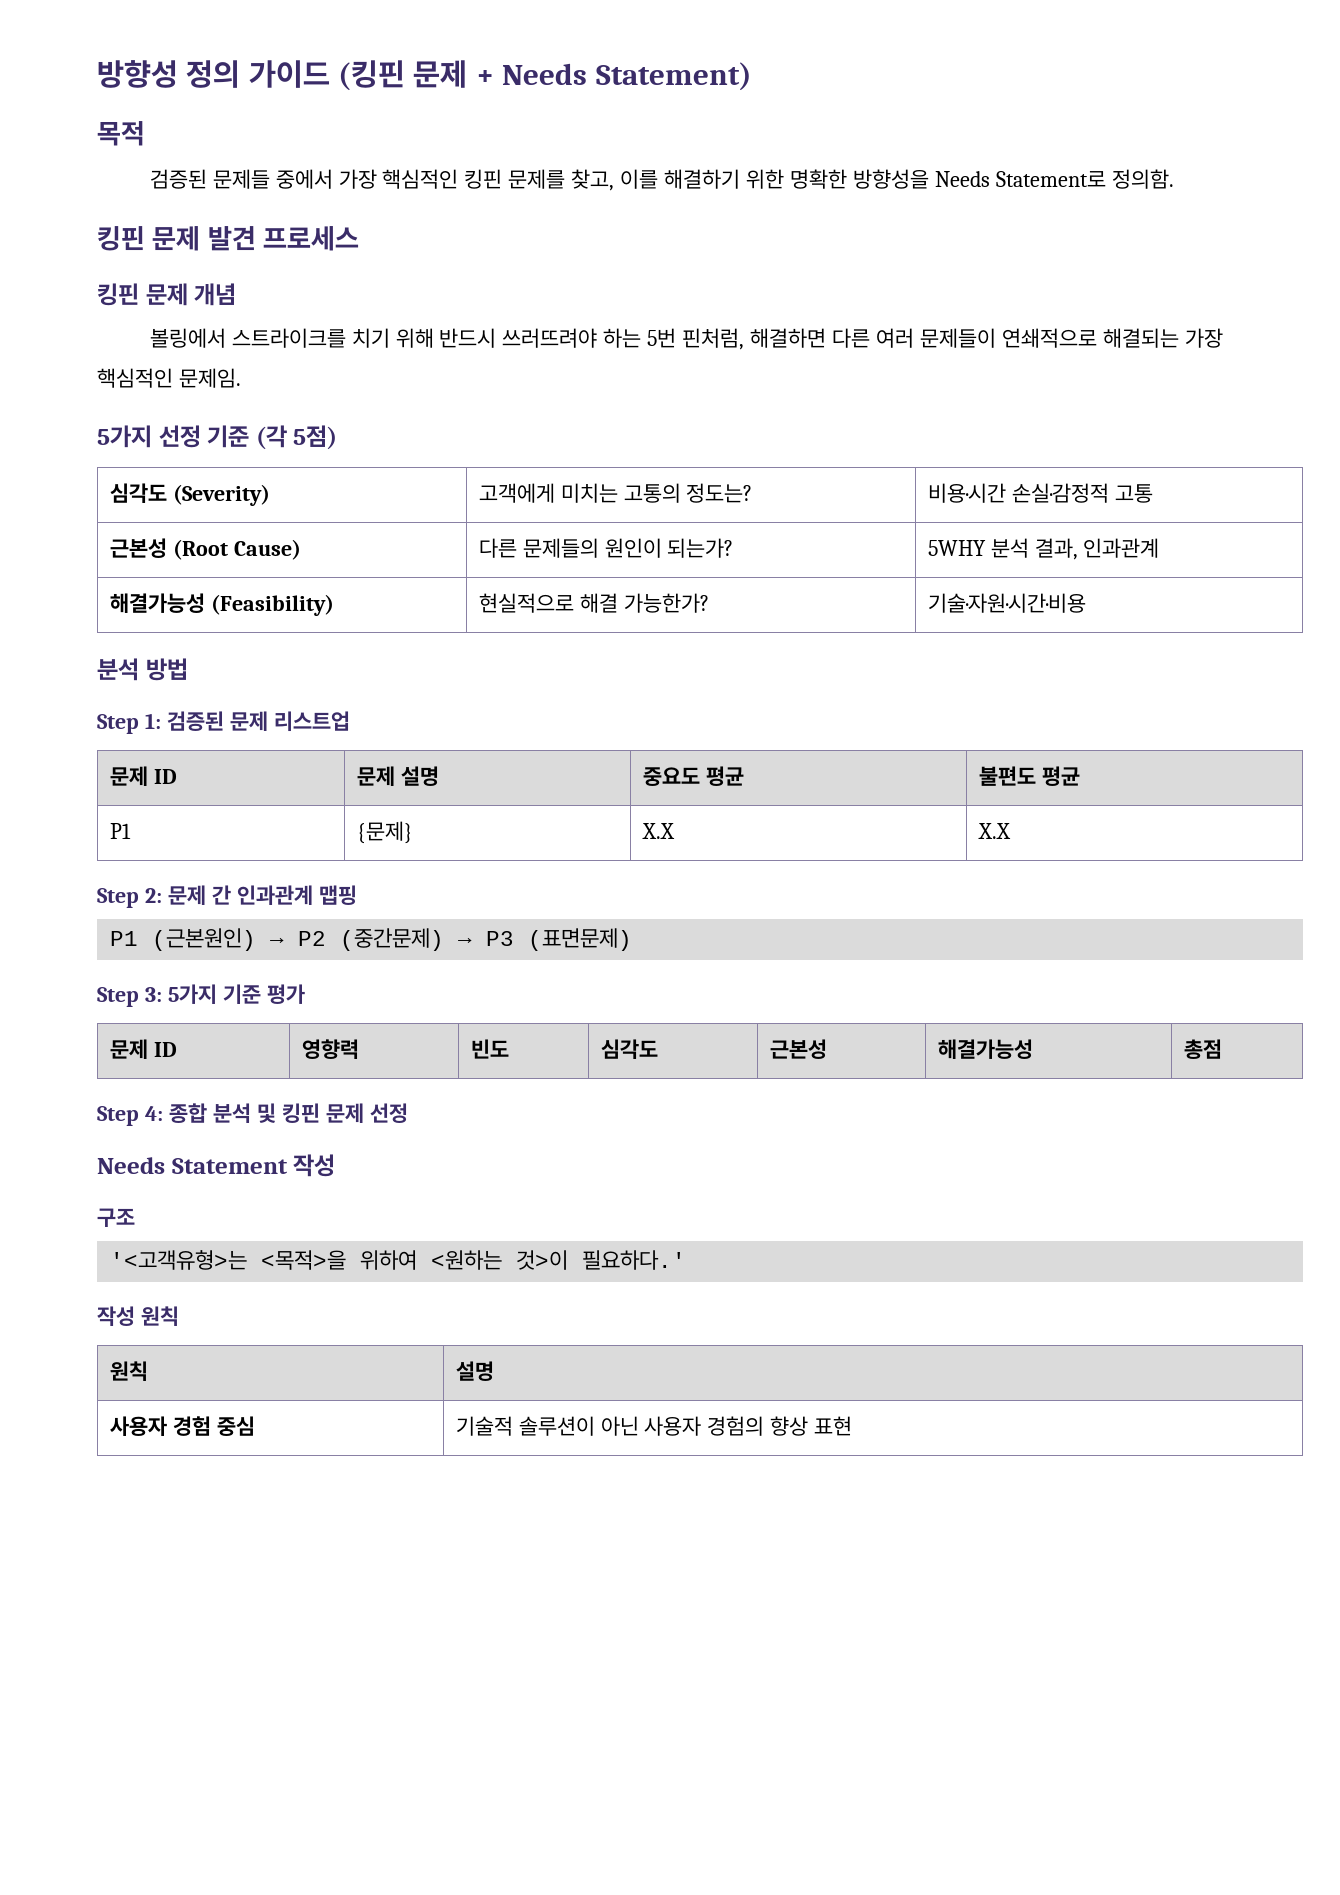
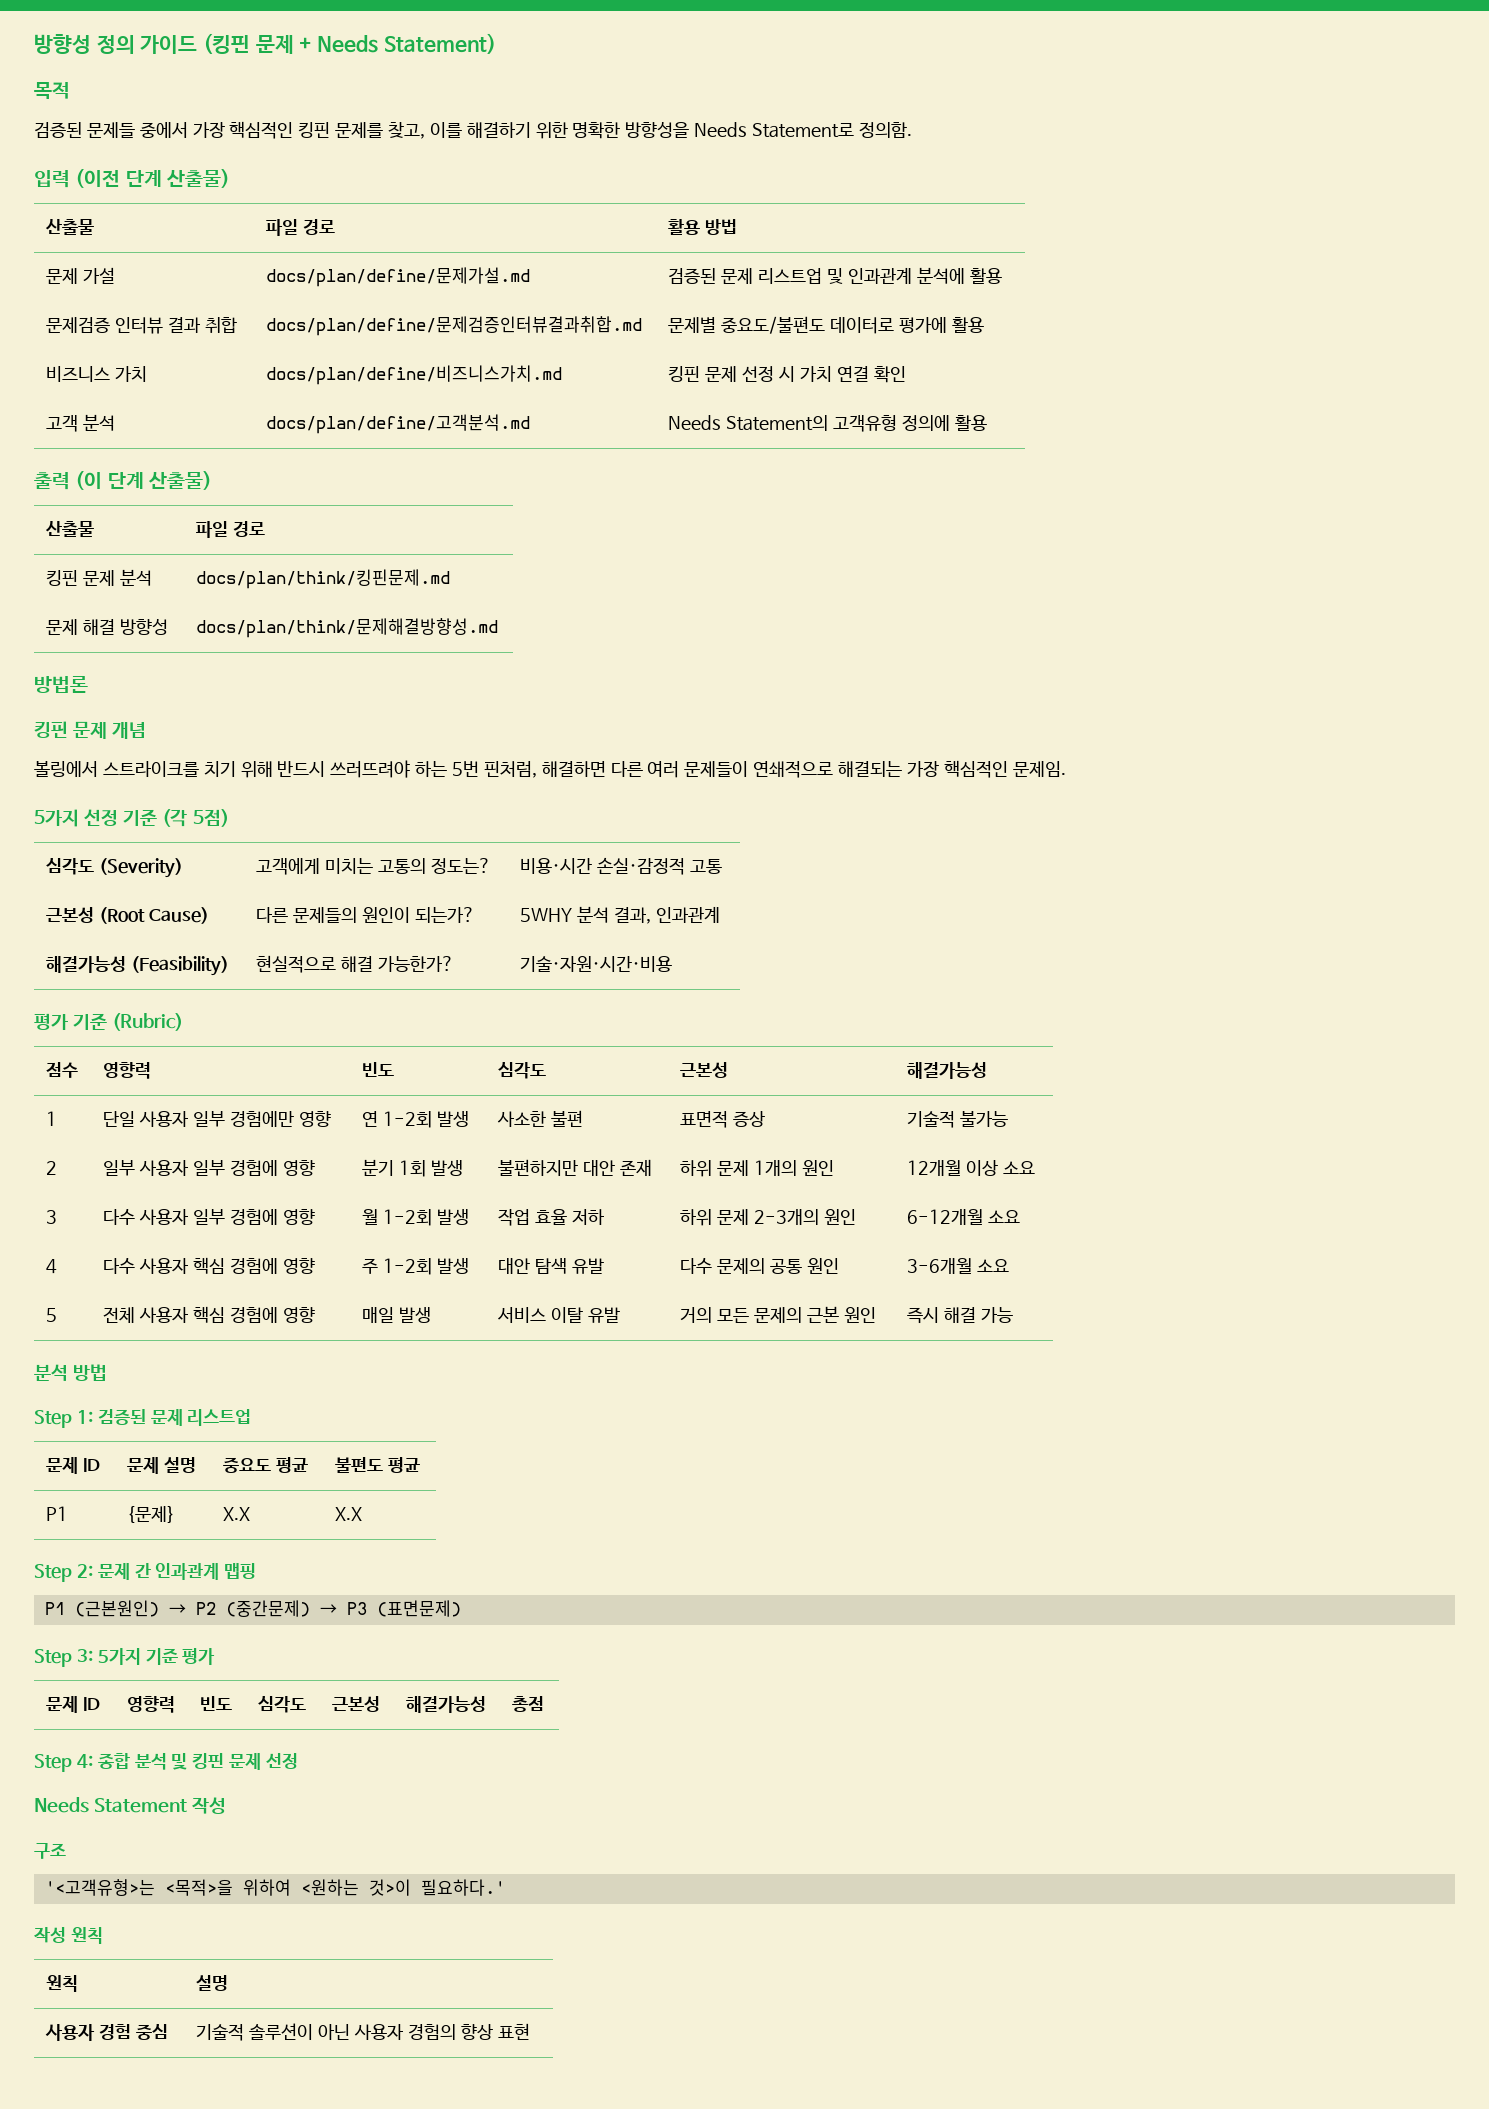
[97,226,360,251] 킹핀 문제 발견 프로세스 -> [34,169,231,188] [45,219,95,235] [266,219,336,236] [668,219,738,235] [46,267,116,284] [266,267,531,287] [668,267,1002,284] [46,317,238,334] [266,316,643,336] [668,316,984,334] [46,366,148,382] [266,365,563,385] [668,366,906,383] [46,414,116,432] [266,414,531,434] [668,415,987,432] [34,471,213,490] [45,521,95,537] [196,521,266,538] [46,569,153,586] [196,569,451,589] [46,619,169,635] [196,618,499,638] [34,676,88,693] 입력 (이전 단계 산출물) // 산출물 | 파일 경로 | 활용 방법 // 문제 가설 | docs/plan/define/문제가설.md | 검증된 문제 리스트업 및 인과관계 분석에 활용 // 문제검증 인터뷰 결과 취합 | docs/plan/define/문제검증인터뷰결과취합.md | 문제별 중요도/불편도 데이터로 평가에 활용 // 비즈니스 가치 | docs/plan/define/비즈니스가치.md | 킹핀 문제 선정 시 가치 연결 확인 // 고객 분석 | docs/plan/define/고객분석.md | Needs Statement의 고객유형 정의에 활용 // 출력 (이 단계 산출물) // 산출물 | 파일 경로 // 킹핀 문제 분석 | docs/plan/think/킹핀문제.md // 문제 해결 방향성 | docs/plan/think/문제해결방향성.md // 방법론
(1086, 603) none -> [34,1013,184,1031] [46,1062,79,1078] [103,1062,152,1079] [362,1062,395,1077] [498,1062,547,1079] [680,1062,729,1078] [907,1062,988,1079] [46,1111,58,1126] [103,1111,331,1127] [362,1111,470,1128] [497,1110,584,1127] [680,1111,766,1128] [907,1111,1009,1128] [46,1161,58,1175] [103,1160,315,1176] [362,1159,464,1177] [498,1159,653,1176] [680,1160,835,1177] [907,1160,1036,1176] [46,1210,58,1224] [103,1209,315,1225] [362,1209,470,1226] [498,1208,605,1226] [680,1209,857,1226] [907,1209,1021,1225] [46,1259,58,1274] [103,1257,315,1274] [362,1258,470,1275] [498,1258,605,1274] [680,1258,840,1274] [907,1258,1010,1274] [46,1308,58,1322] [103,1306,315,1323] [362,1307,432,1323] [497,1307,621,1323] [680,1306,876,1323] [907,1307,1014,1324] // 평가 기준 (Rubric) // 점수 | 영향력 | 빈도 | 심각도 | 근본성 | 해결가능성 // 1 | 단일 사용자 일부 경험에만 영향 | 연 1-2회 발생 | 사소한 불편 | 표면적 증상 | 기술적 불가능 // 2 | 일부 사용자 일부 경험에 영향 | 분기 1회 발생 | 불편하지만 대안 존재 | 하위 문제 1개의 원인 | 12개월 이상 소요 // 3 | 다수 사용자 일부 경험에 영향 | 월 1-2회 발생 | 작업 효율 저하 | 하위 문제 2-3개의 원인 | 6-12개월 소요 // 4 | 다수 사용자 핵심 경험에 영향 | 주 1-2회 발생 | 대안 탐색 유발 | 다수 문제의 공통 원인 | 3-6개월 소요 // 5 | 전체 사용자 핵심 경험에 영향 | 매일 발생 | 서비스 이탈 유발 | 거의 모든 문제의 근본 원인 | 즉시 해결 가능

